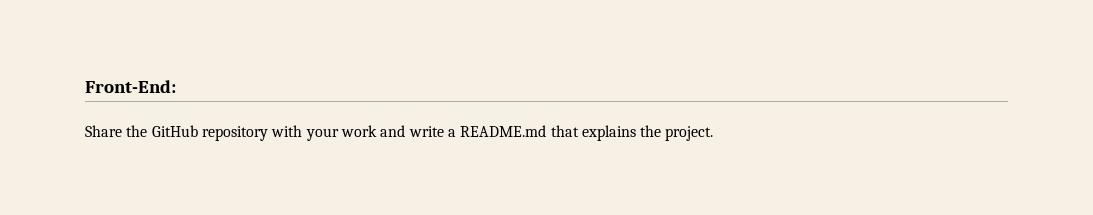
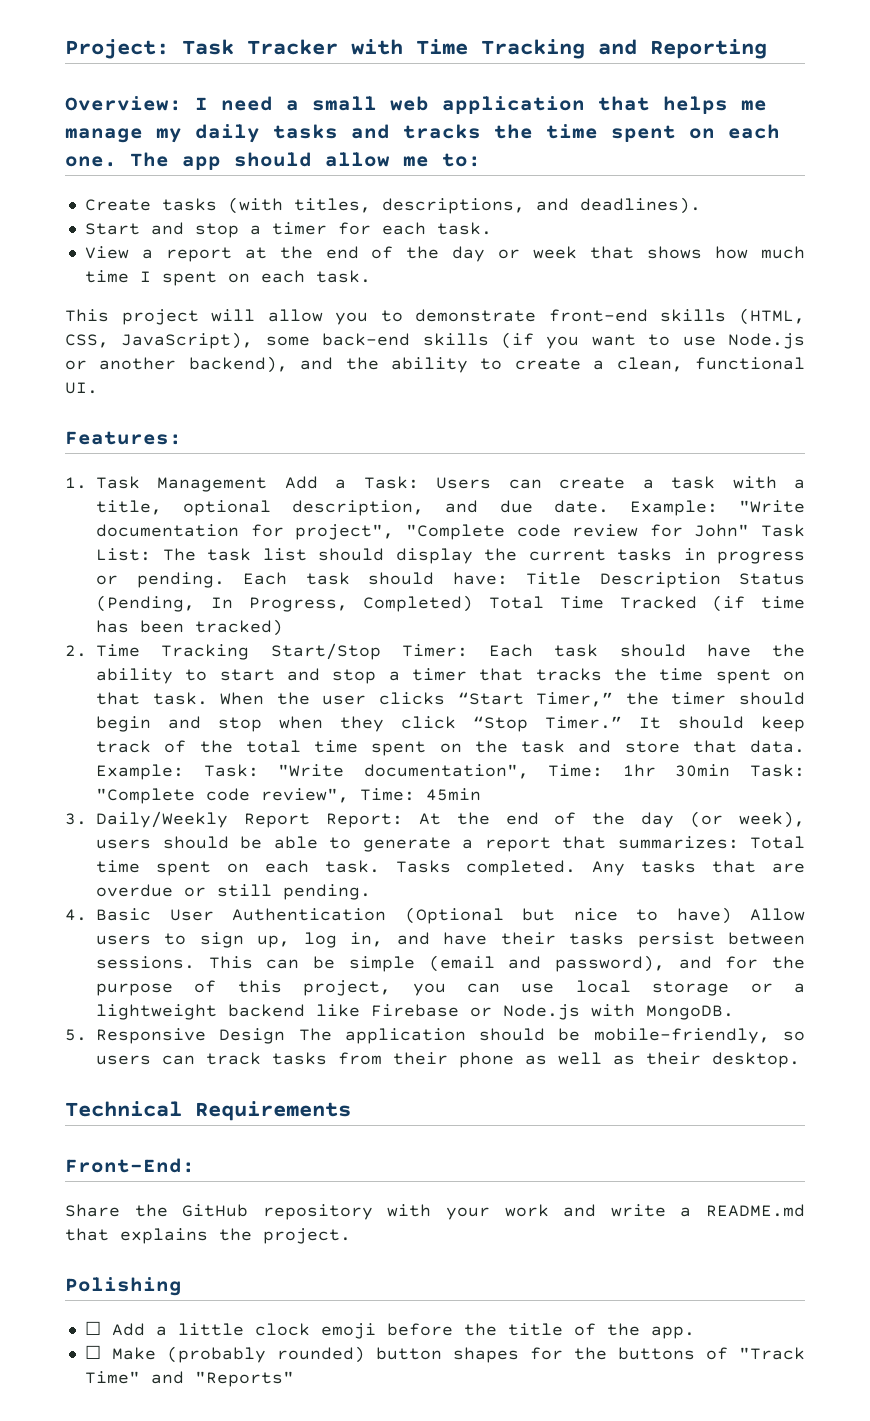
(85, 86) none -> [65,39,767,59] [65,96,767,114] [65,124,780,143] [65,152,481,170] [84,197,701,214] [84,222,492,238] [84,246,805,262] [84,270,371,286] [65,308,805,325] [65,332,805,349] [65,356,805,373] [65,382,98,394] [65,431,182,445] [65,476,805,492] [96,500,805,516] [96,524,805,540] [96,548,805,564] [96,572,805,588] [96,595,805,612] [96,619,283,636] [65,643,805,660] [96,668,805,684] [96,692,806,707] [96,716,805,732] [96,740,805,756] [96,764,805,780] [96,788,481,804] [65,811,805,828] [96,836,805,852] [96,860,805,876] [96,884,371,900] [65,907,805,924] [96,932,805,948] [96,955,805,972] [96,980,805,996] [96,1004,734,1020] [65,1028,805,1044] [96,1052,800,1068] [65,1101,351,1121] Project: Task Tracker with Time Tracking and Reporting // Overview: I need a small web application that helps me manage my daily tasks and tracks the time spent on each one. The app should allow me to: // Create tasks (with titles, descriptions, and deadlines). // Start and stop a timer for each task. // View a report at the end of the day or week that shows how much time I spent on each task. // This project will allow you to demonstrate front-end skills (HTML, CSS, JavaScript), some back-end skills (if you want to use Node.js or another backend), and the ability to create a clean, functional UI. // Features: // 1. Task Management Add a Task: Users can create a task with a title, optional description, and due date. Example: "Write documentation for project", "Complete code review for John" Task List: The task list should display the current tasks in progress or pending. Each task should have: Title Description Status (Pending, In Progress, Completed) Total Time Tracked (if time has been tracked) // 2. Time Tracking Start/Stop Timer: Each task should have the ability to start and stop a timer that tracks the time spent on that task. When the user clicks “Start Timer,” the timer should begin and stop when they click “Stop Timer.” It should keep track of the total time spent on the task and store that data. Example: Task: "Write documentation", Time: 1hr 30min Task: "Complete code review", Time: 45min // 3. Daily/Weekly Report Report: At the end of the day (or week), users should be able to generate a report that summarizes: Total time spent on each task. Tasks completed. Any tasks that are overdue or still pending. // 4. Basic User Authentication (Optional but nice to have) Allow users to sign up, log in, and have their tasks persist between sessions. This can be simple (email and password), and for the purpose of this project, you can use local storage or a lightweight backend like Firebase or Node.js with MongoDB. // 5. Responsive Design The application should be mobile-friendly, so users can track tasks from their phone as well as their desktop. // Technical Requirements //
(714, 133) none -> [65,1277,182,1296] [84,1321,695,1339] [84,1345,805,1363] [84,1371,294,1387] // Polishing // ☐ Add a little clock emoji before the title of the app. // ☐ Make (probably rounded) button shapes for the buttons of "Track Time" and "Reports"

